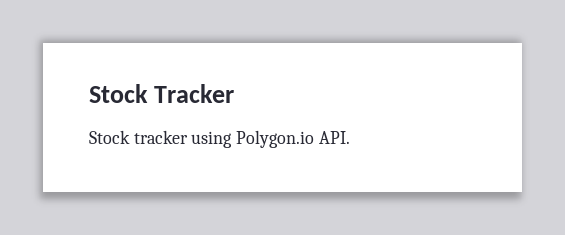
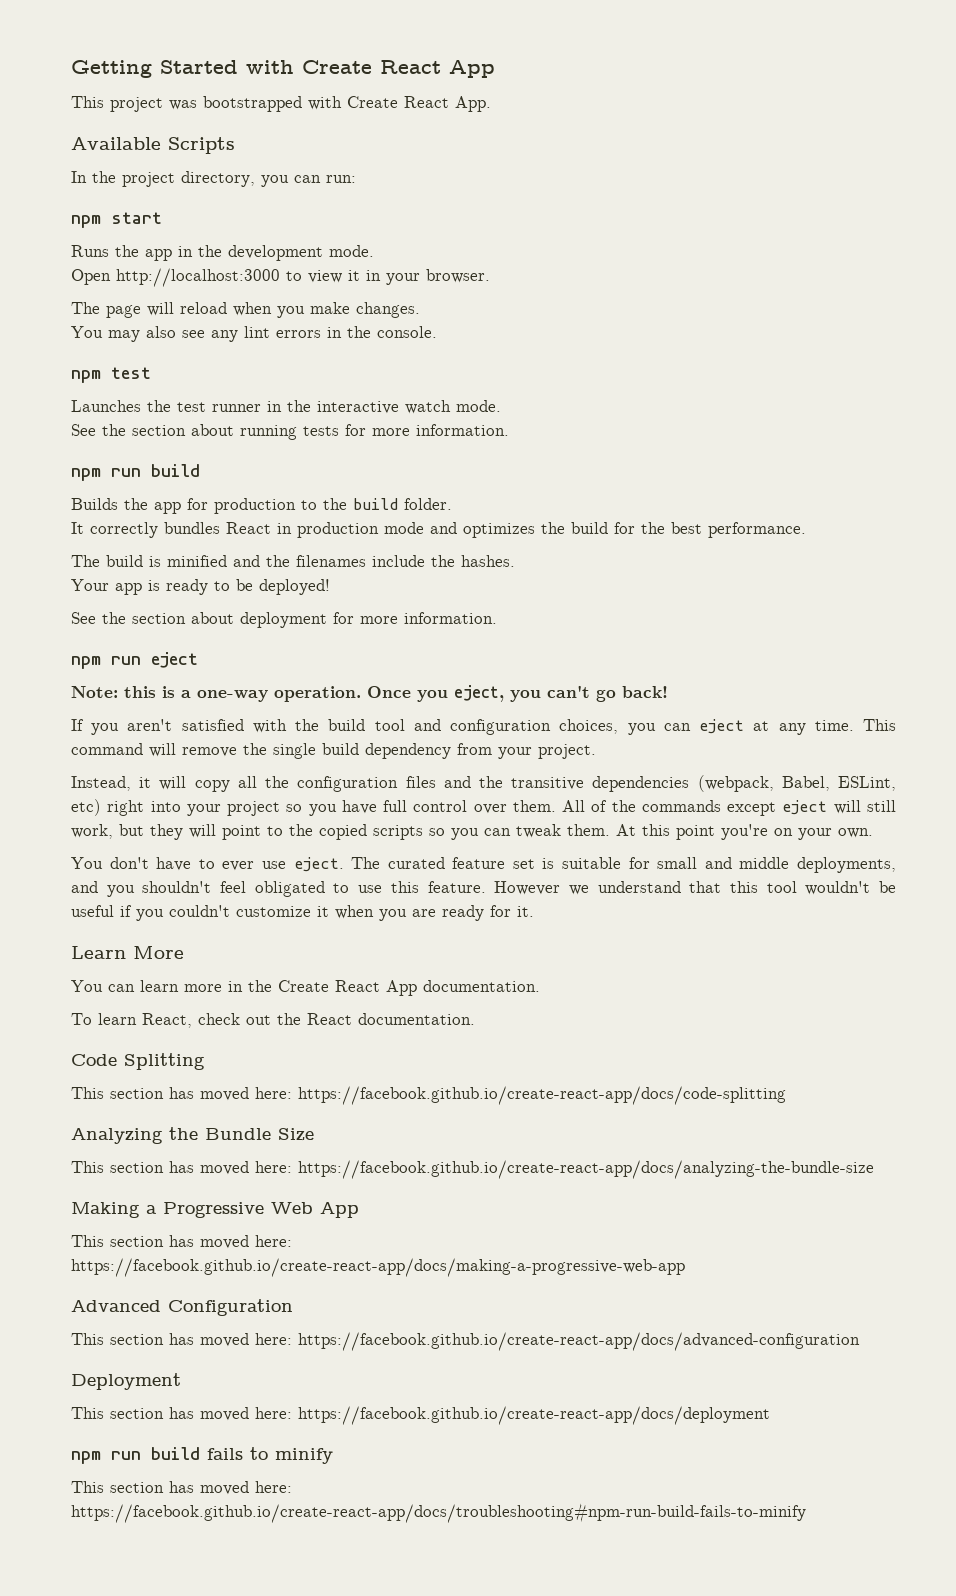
[89,84,234,103] [89,130,350,148] Stock Tracker // Stock tracker using Polygon.io API. -> [71,60,495,78] [71,96,491,112] [71,137,235,154] [71,171,356,187] [71,212,162,228] [71,245,374,261] [71,268,490,287] [71,302,420,318] [71,326,437,342] [71,367,151,383] [71,400,501,414] [71,424,509,440] [71,464,200,481] [71,498,452,514] [71,522,806,538] [71,555,515,567] [71,579,330,595] [71,612,497,628] [71,652,198,669] [71,685,668,702] [71,719,897,735] [71,743,596,759] [71,775,896,792] [71,799,897,816] [71,824,873,840] [71,857,897,873] [71,881,896,897] [71,905,534,921] [71,946,184,959] [71,980,540,996] [71,1013,475,1028] [71,1053,205,1070] [71,1086,786,1105] [71,1127,314,1144] [71,1160,874,1179] [71,1202,359,1218] [71,1235,292,1249] [71,1258,685,1277] [71,1299,293,1316] [71,1332,860,1351] [71,1373,181,1390] [71,1406,770,1425] [71,1447,333,1464] [71,1481,292,1495] [71,1503,806,1523] Getting Started with Create React App // This project was bootstrapped with Create React App. // Available Scripts // In the project directory, you can run: // npm start // Runs the app in the development mode. // Open http://localhost:3000 to view it in your browser. // The page will reload when you make changes. // You may also see any lint errors in the console. // npm test // Launches the test runner in the interactive watch mode. // See the section about running tests for more information. // npm run build // Builds the app for production to the build folder. // It correctly bundles React in production mode and optimizes the build for the best performance. // The build is minified and the filenames include the hashes. // Your app is ready to be deployed! // See the section about deployment for more information. // npm run eject // Note: this is a one-way operation. Once you eject, you can't go back! // If you aren't satisfied with the build tool and configuration choices, you can eject at any time. This command will remove the single build dependency from your project. // Instead, it will copy all the configuration files and the transitive dependencies (webpack, Babel, ESLint, etc) right into your project so you have full control over them. All of the commands except eject will still work, but they will point to the copied scripts so you can tweak them. At this point you're on your own. // You don't have to ever use eject. The curated feature set is suitable for small and middle deployments, and you shouldn't feel obligated to use this feature. However we understand that this tool wouldn't be useful if you couldn't customize it when you are ready for it. // Learn More // You can learn more in the Create React App documentation. // To learn React, check out the React documentation. // Code Splitting // This section has moved here: https://facebook.github.io/create-react-app/docs/code-splitting // Analyzing the Bundle Size // This section has moved here: https://facebook.github.io/create-react-app/docs/analyzing-the-bundle-size // Making a Progressive Web App // This section has moved here: https://facebook.github.io/create-react-app/docs/making-a-progressive-web-app // Advanced Configuration // This section has moved here: https://facebook.github.io/create-react-app/docs/advanced-configuration // Deployment // This section has moved here: https://facebook.github.io/create-react-app/docs/deployment // npm run build fails to minify // This section has moved here: https://facebook.github.io/create-react-app/docs/troubleshooting#npm-run-build-fails-to-minify

